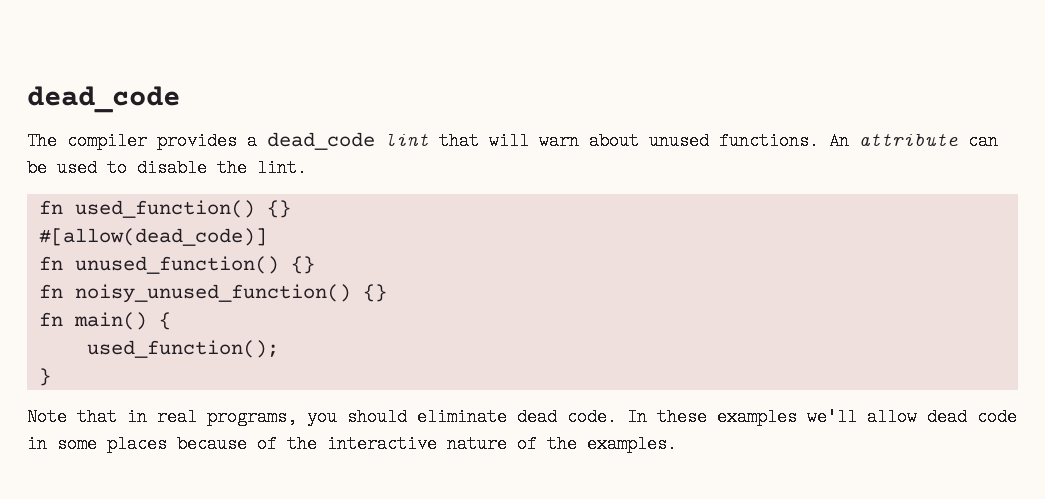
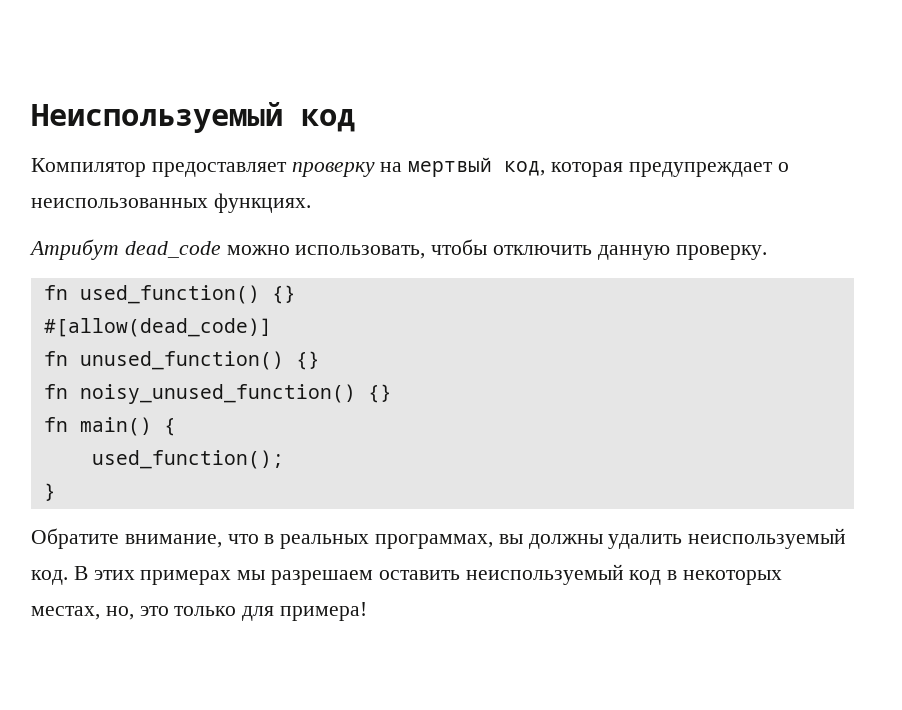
[27,86,180,113] [27,132,998,150] [27,159,307,177] dead_code // The compiler provides a dead_code lint that will warn about unused functions. An attribute can be used to disable the lint. -> [31,102,355,133] [31,157,789,177] [31,193,311,213] [29,239,767,260] Неиспользуемый код // Компилятор предоставляет проверку на мертвый код, которая предупреждает о неиспользованных функциях. // Атрибут dead_code можно использовать, чтобы отключить данную проверку.
[27,408,1017,426] [27,435,677,453] Note that in real programs, you should eliminate dead code. In these examples we'll allow dead code in some places because of the interactive nature of the examples. -> [31,528,847,549] [31,564,783,585] [31,602,368,621] Обратите внимание, что в реальных программах, вы должны удалить неиспользуемый код. В этих примерах мы разрешаем оставить неиспользуемый код в некоторых местах, но, это только для примера!

